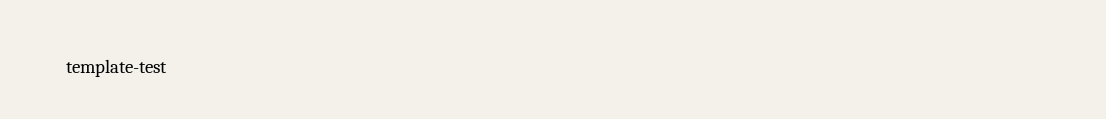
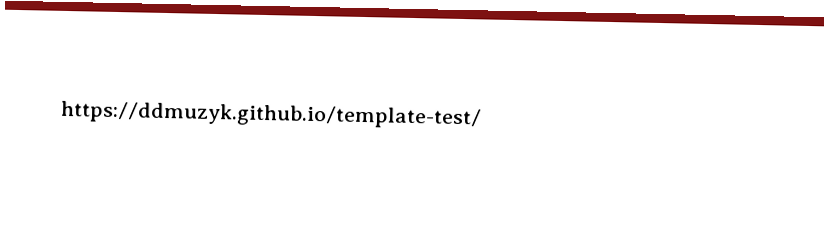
[66,59,167,77] template-test -> [60,100,482,130] https://ddmuzyk.github.io/template-test/

